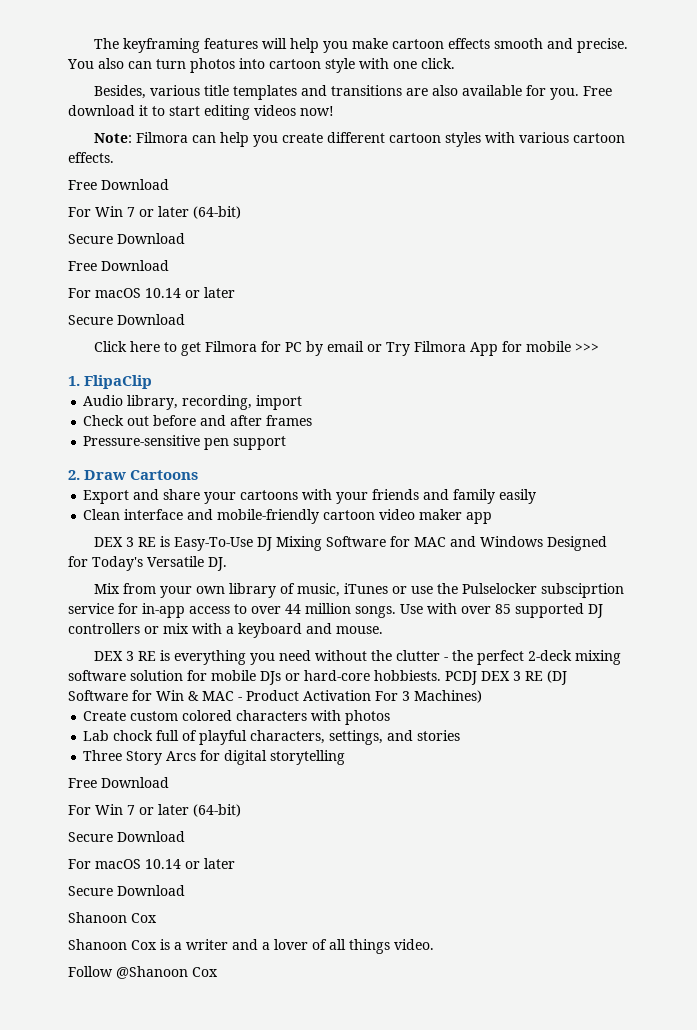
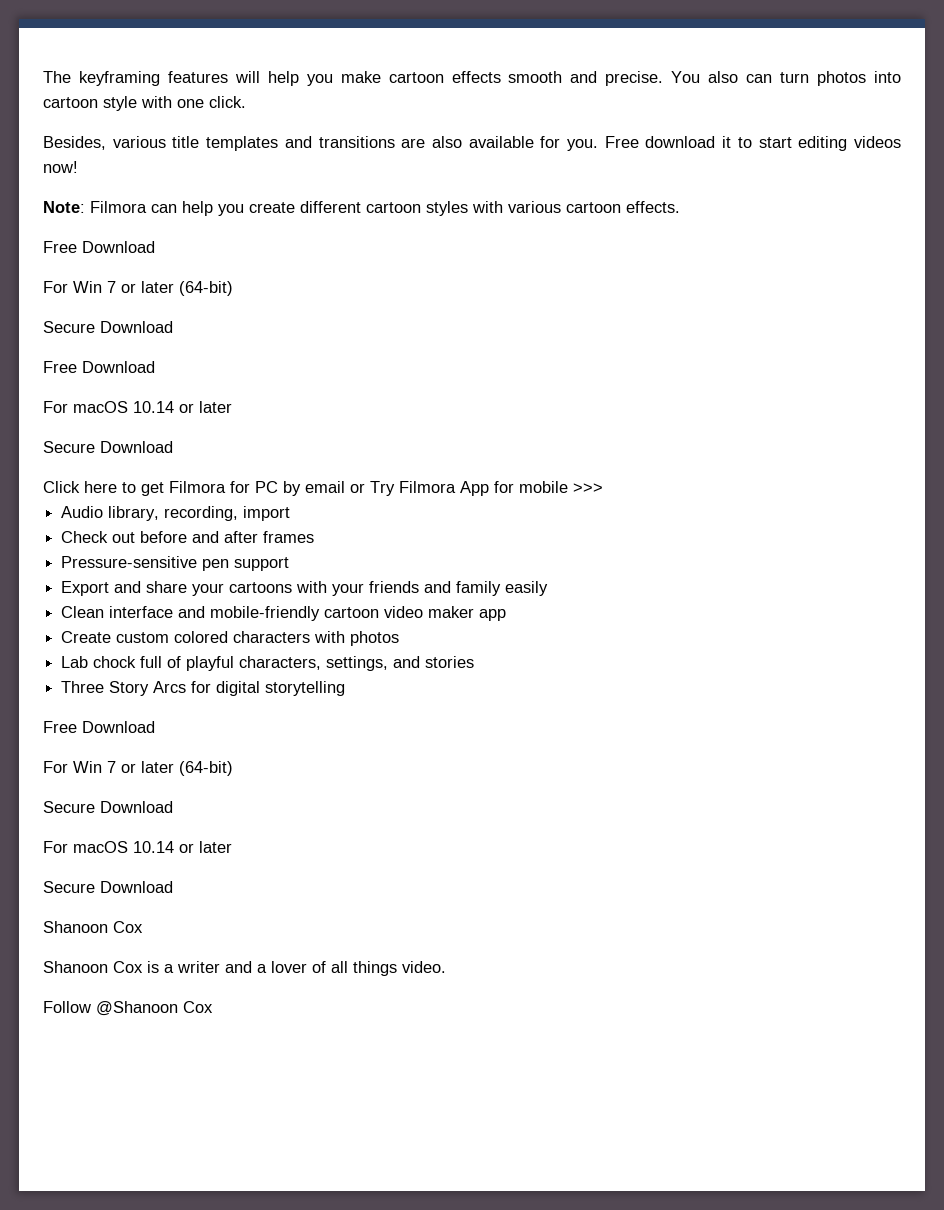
[68,375,153,389] // 1. FlipaClip -> (603, 488) none
[68,470,199,480] // 2. Draw Cartoons -> (290, 564) none
[94,536,608,551] [68,556,227,571] [94,583,625,598] [68,603,603,618] [68,623,383,638] [94,650,622,665] [68,670,567,685] [68,690,482,703] // DEX 3 RE is Easy-To-Use DJ Mixing Software for MAC and Windows Designed for Today's Versatile DJ. // Mix from your own library of music, iTunes or use the Pulselocker subsciprtion service for in-app access to over 44 million songs. Use with over 85 supported DJ controllers or mix with a keyboard and mouse. // DEX 3 RE is everything you need without the clutter - the perfect 2-deck mixing software solution for mobile DJs or hard-core hobbiests. PCDJ DEX 3 RE (DJ Software for Win & MAC - Product Activation For 3 Machines) -> (507, 615) none

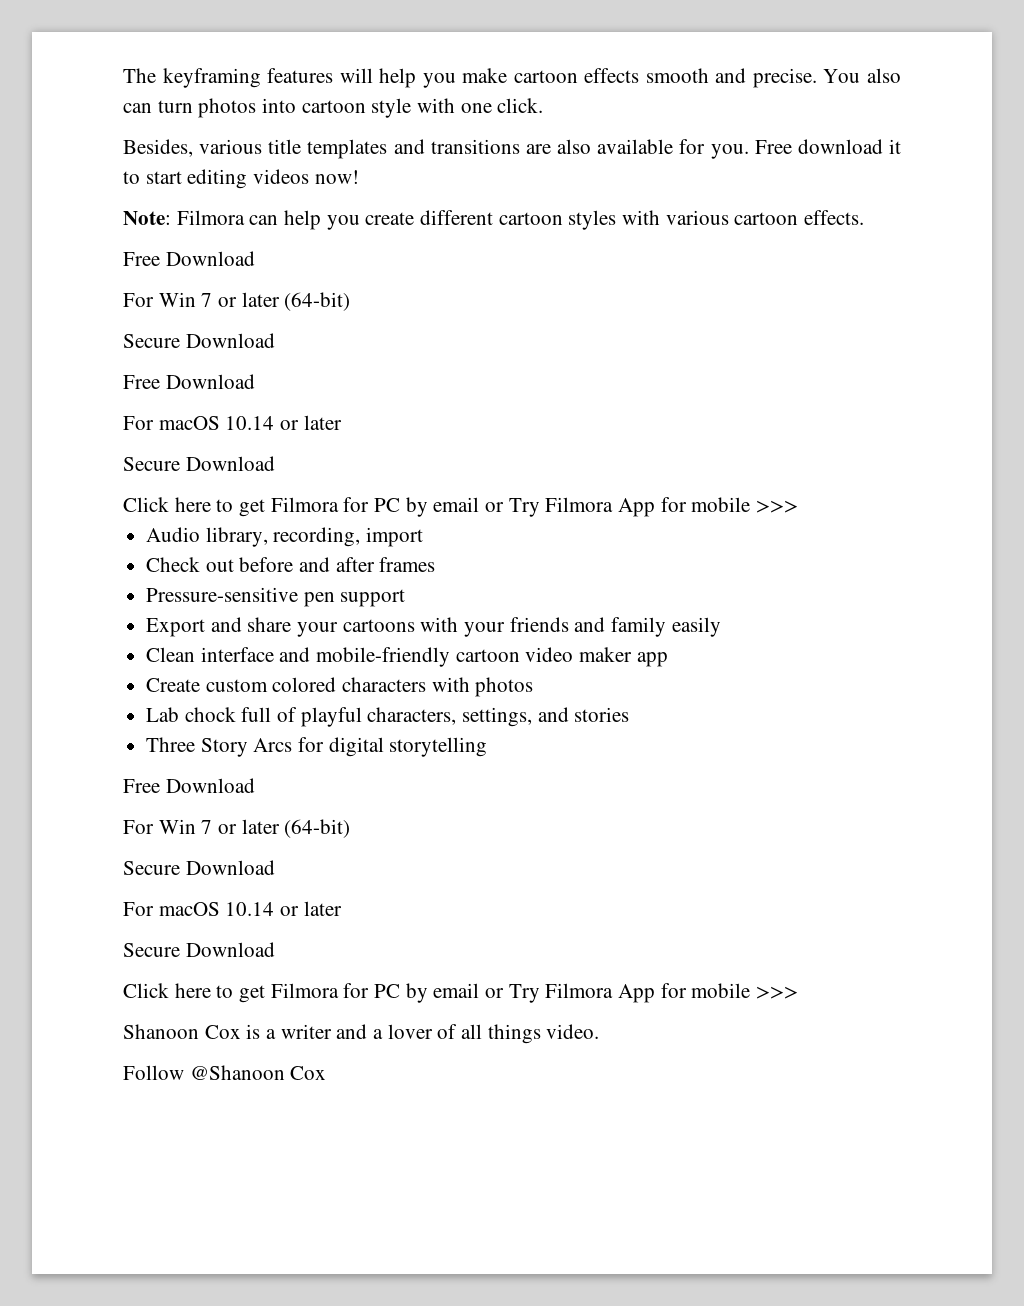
[43,921,143,933] Shanoon Cox -> [123,983,799,1003] Click here to get Filmora for PC by email or Try Filmora App for mobile >>>

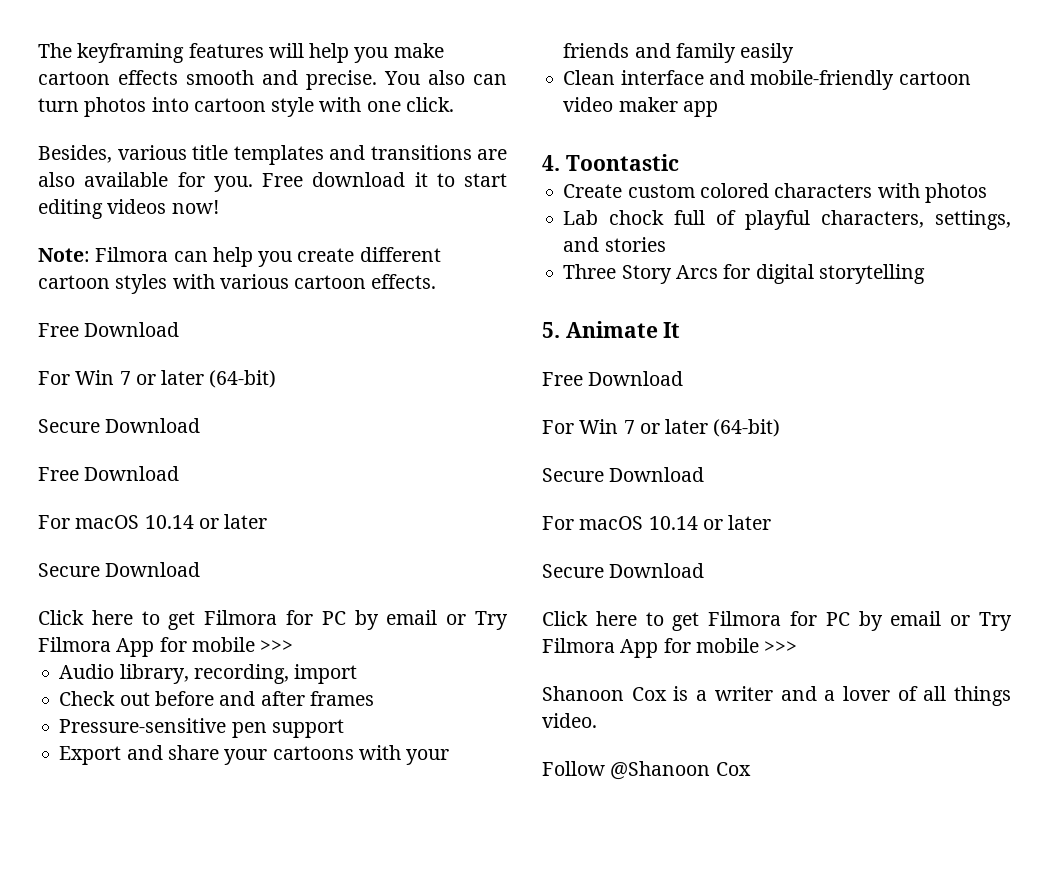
(668, 659) none -> [542,154,679,171] // 4. Toontastic
(488, 747) none -> [542,321,681,338] // 5. Animate It

